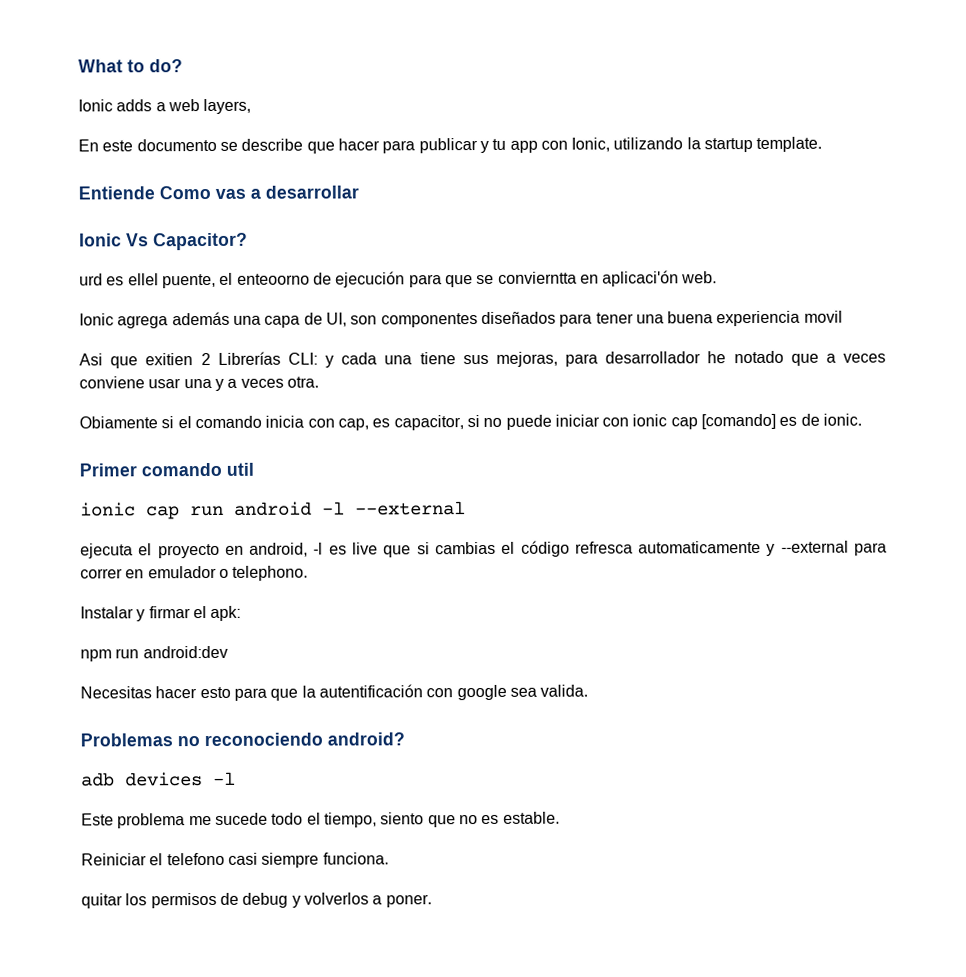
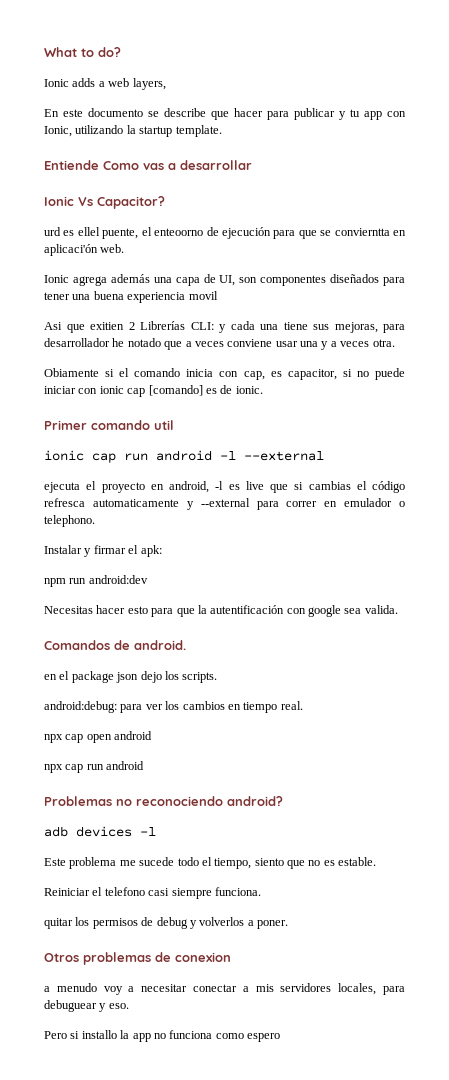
(589, 690) none -> [44,640,186,650] [44,671,218,683] [44,701,303,713] [44,731,153,743] [44,761,145,773] // Comandos de android. // en el package json dejo los scripts. // android:debug: para ver los cambios en tiempo real. // npx cap open android // npx cap run android
(432, 901) none -> [44,952,231,965] [44,983,406,995] [44,1000,129,1012] [44,1030,280,1042] // Otros problemas de conexion // a menudo voy a necesitar conectar a mis servidores locales, para debuguear y eso. // Pero si installo la app no funciona como espero

